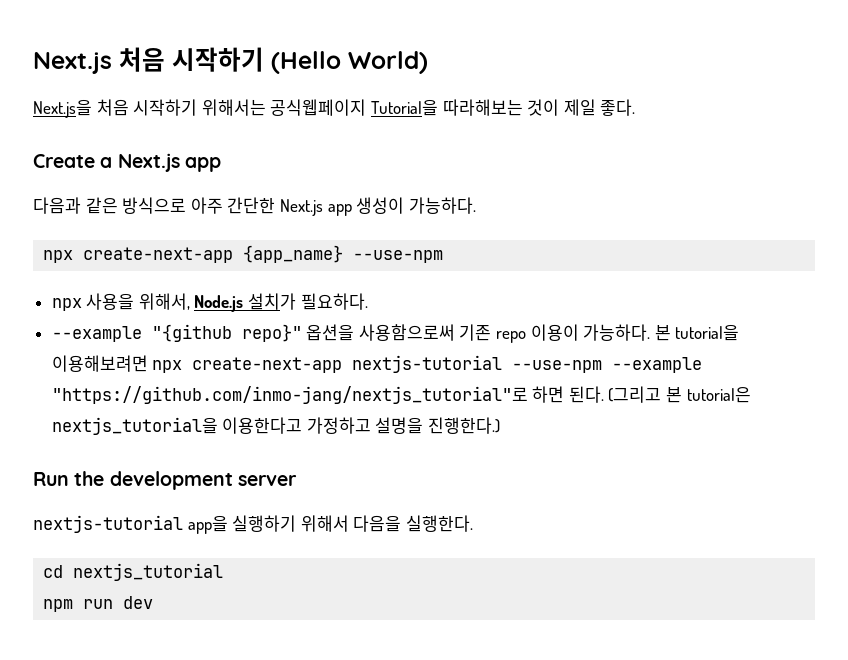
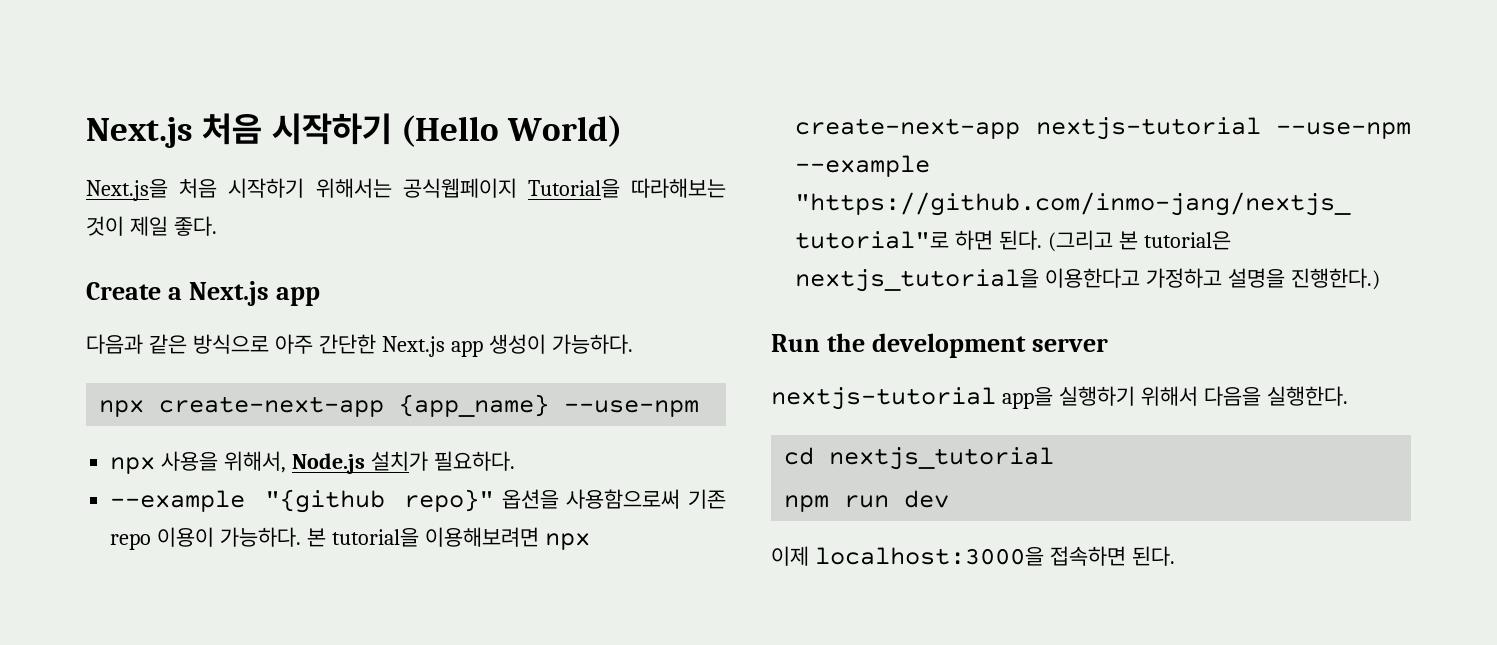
(154, 602) none -> [771,546,1175,566] // 이제 localhost:3000을 접속하면 된다.

